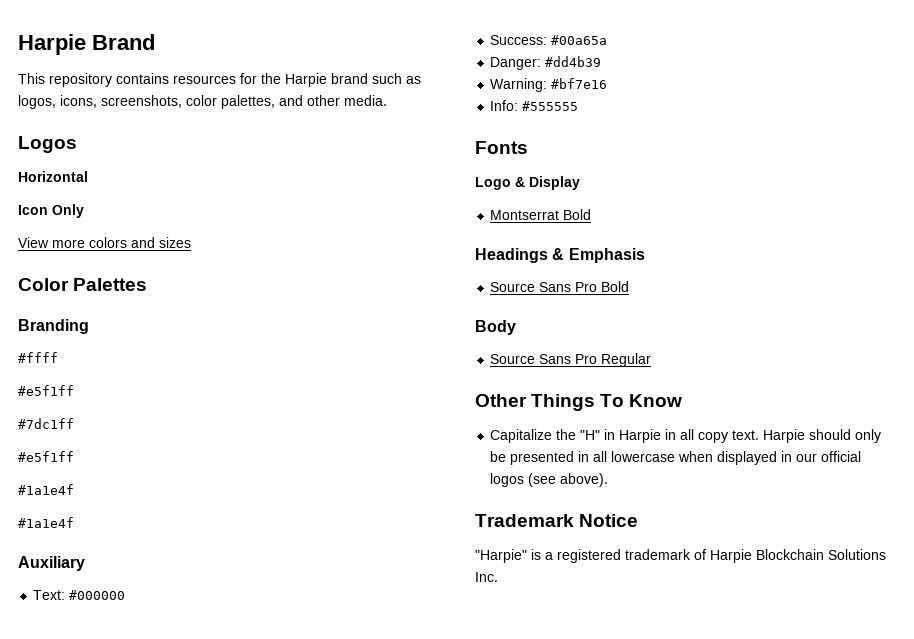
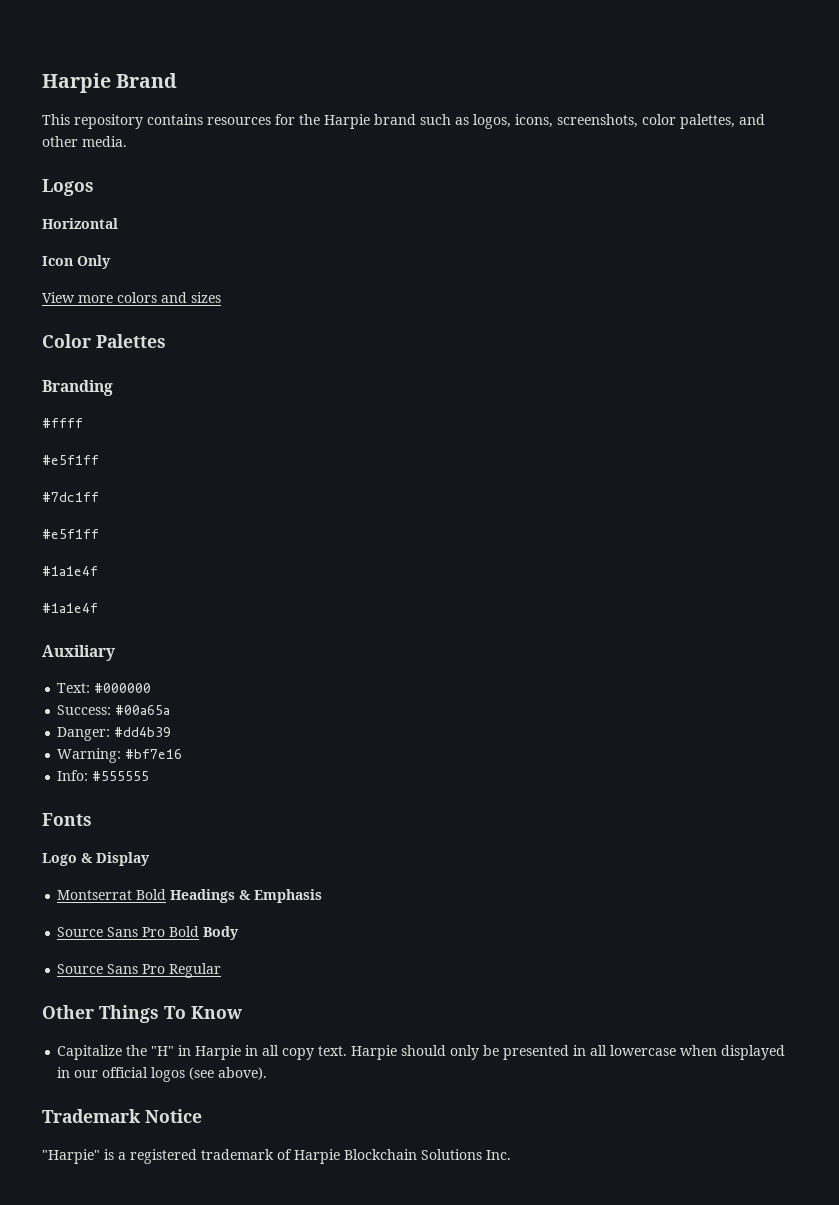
(592, 214) // -> (167, 894) none
(630, 286) // -> (200, 931) none

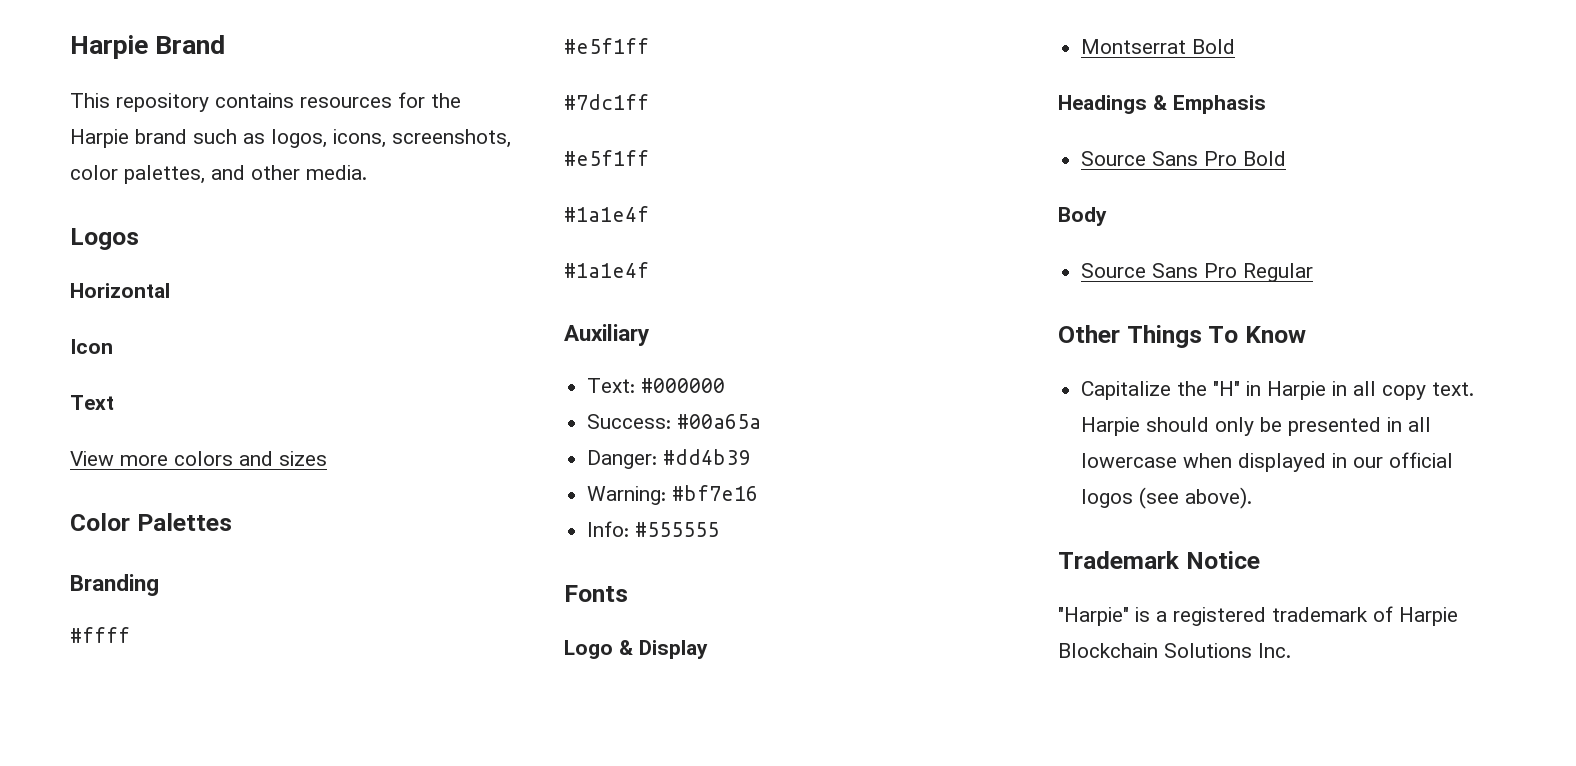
[77,255,111,269] Only -> [70,395,114,410] // Text
(167, 894) none -> (1236, 46) //
(200, 931) none -> (1287, 158) //

